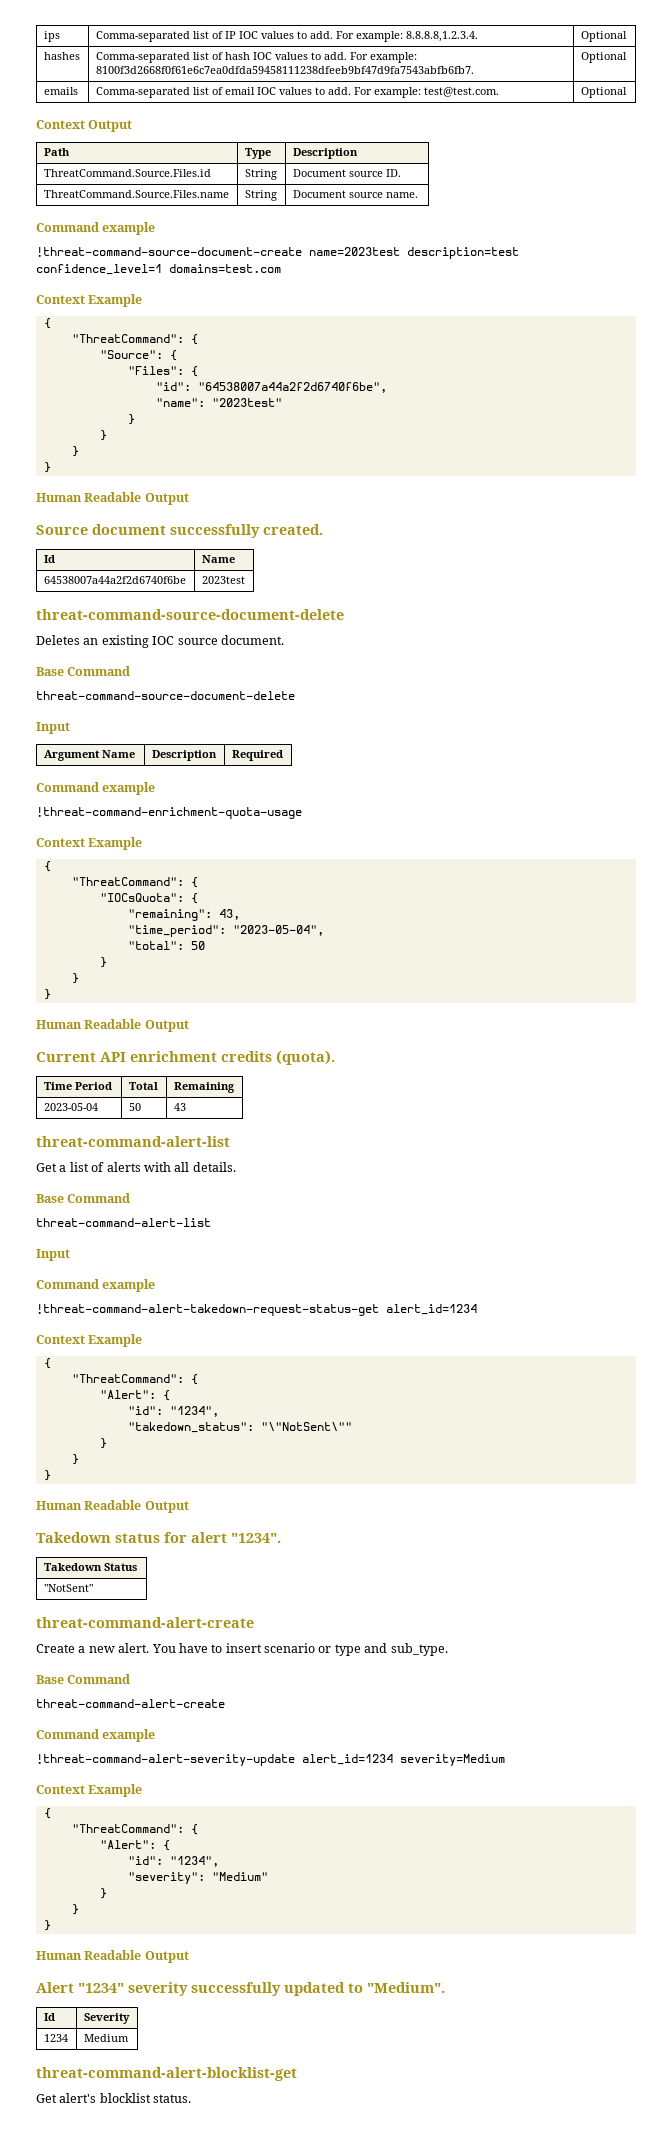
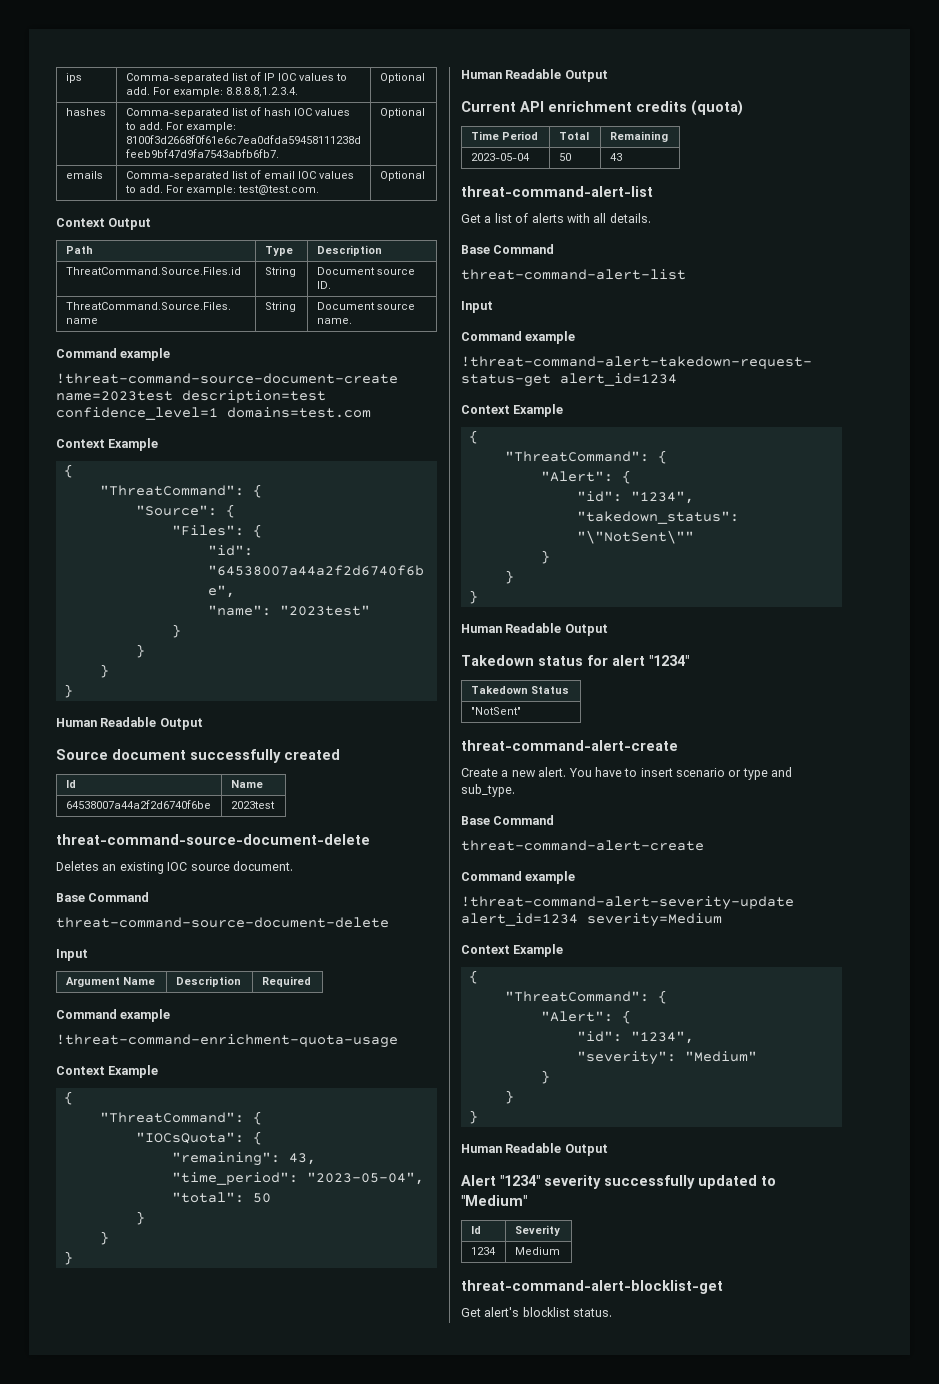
[263,524,323,535] created. -> [284,749,340,760] created
[276,1050,335,1065] (quota). -> [691,100,743,116] (quota)
[231,1533,281,1543] "1234". -> [649,655,689,666] "1234"
[367,1982,445,1993] "Medium". -> [461,1195,527,1206] "Medium"

